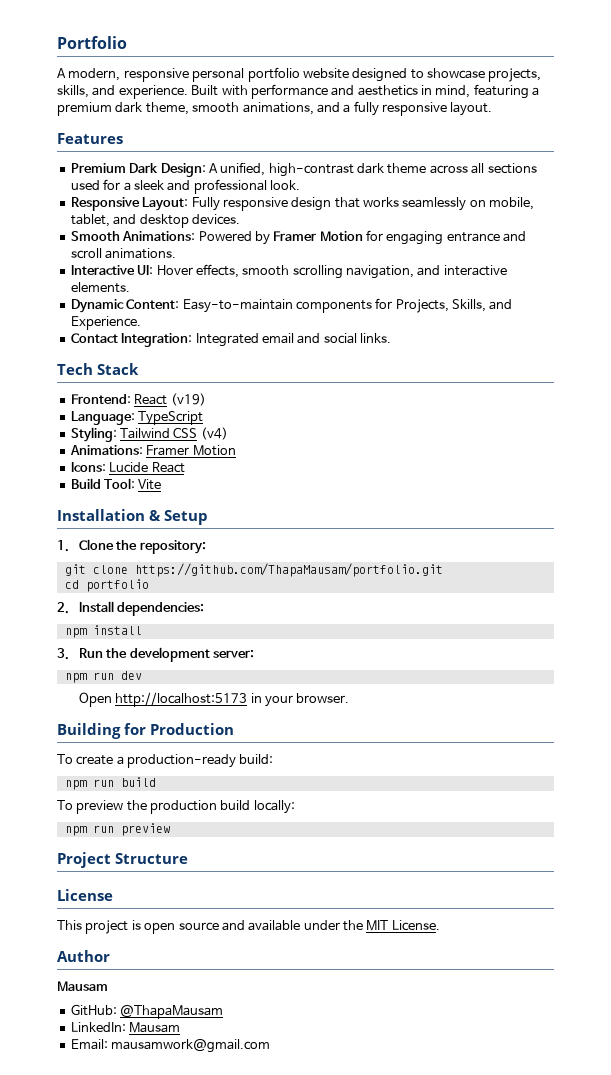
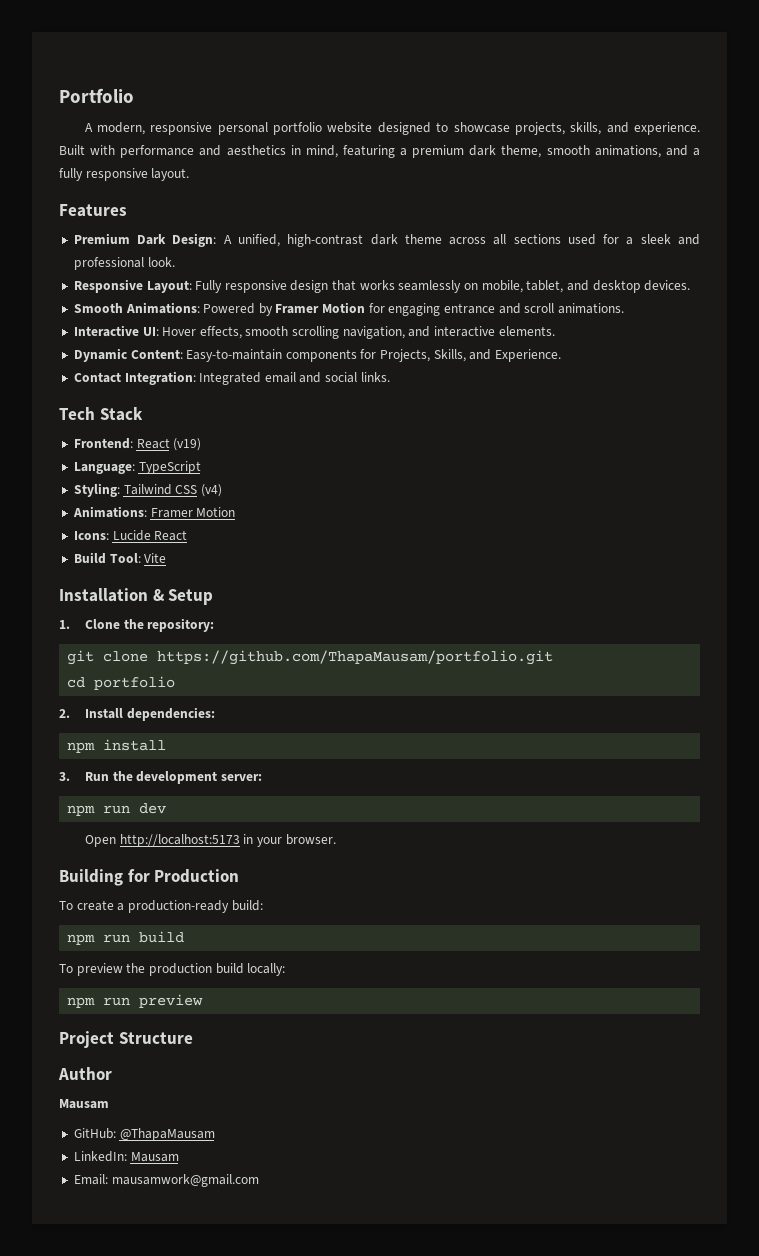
[57,889,113,901] [57,920,440,934] // License // This project is open source and available under the MIT License. -> (193, 1038) none

